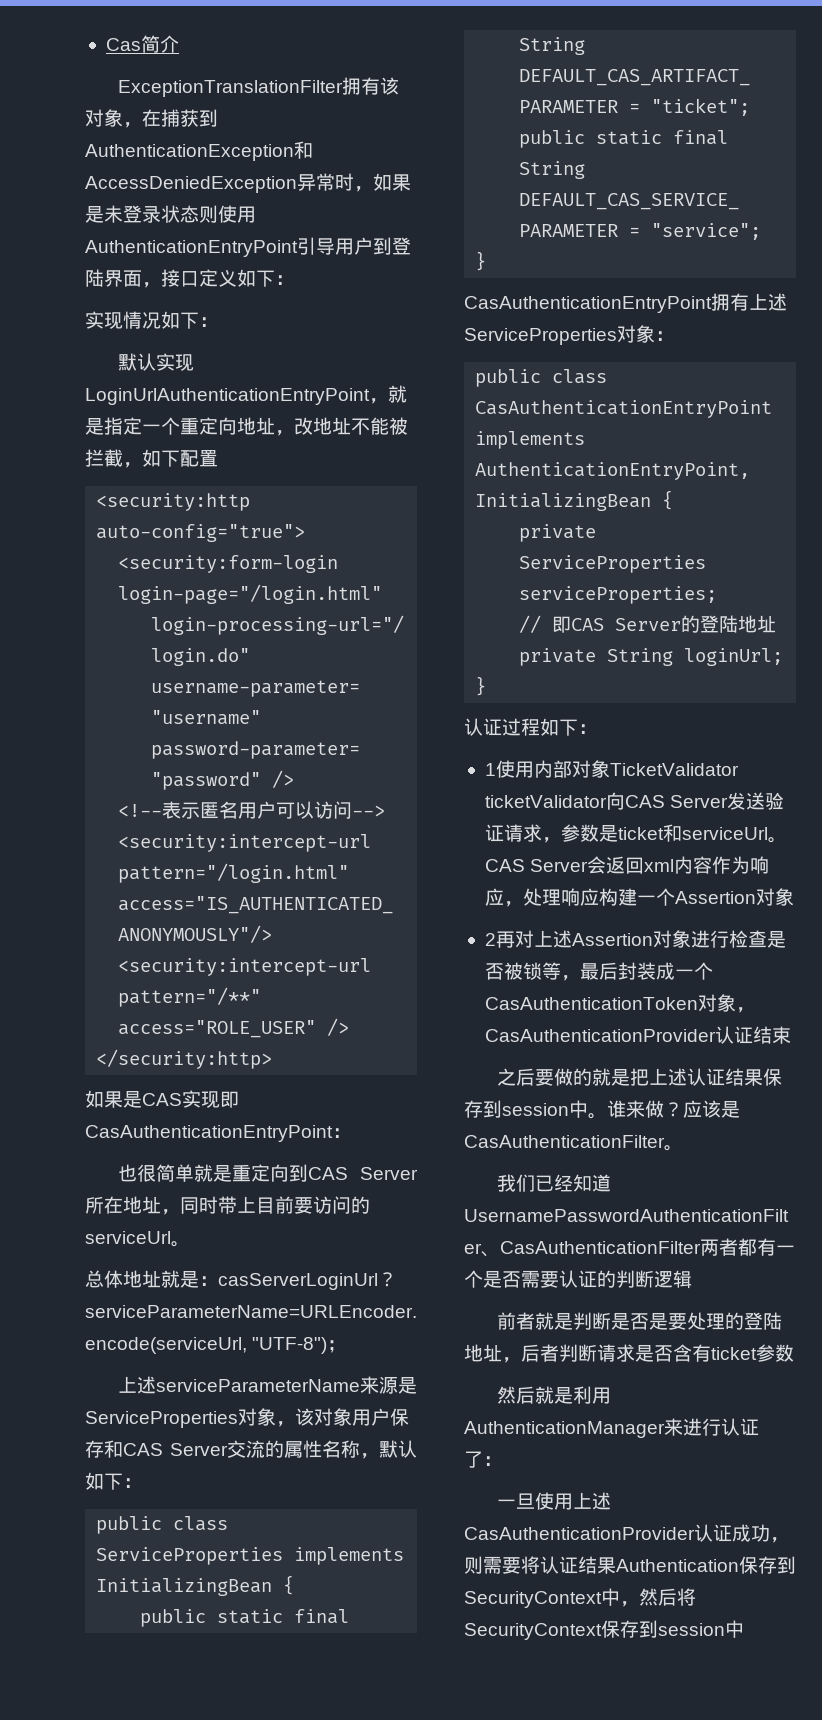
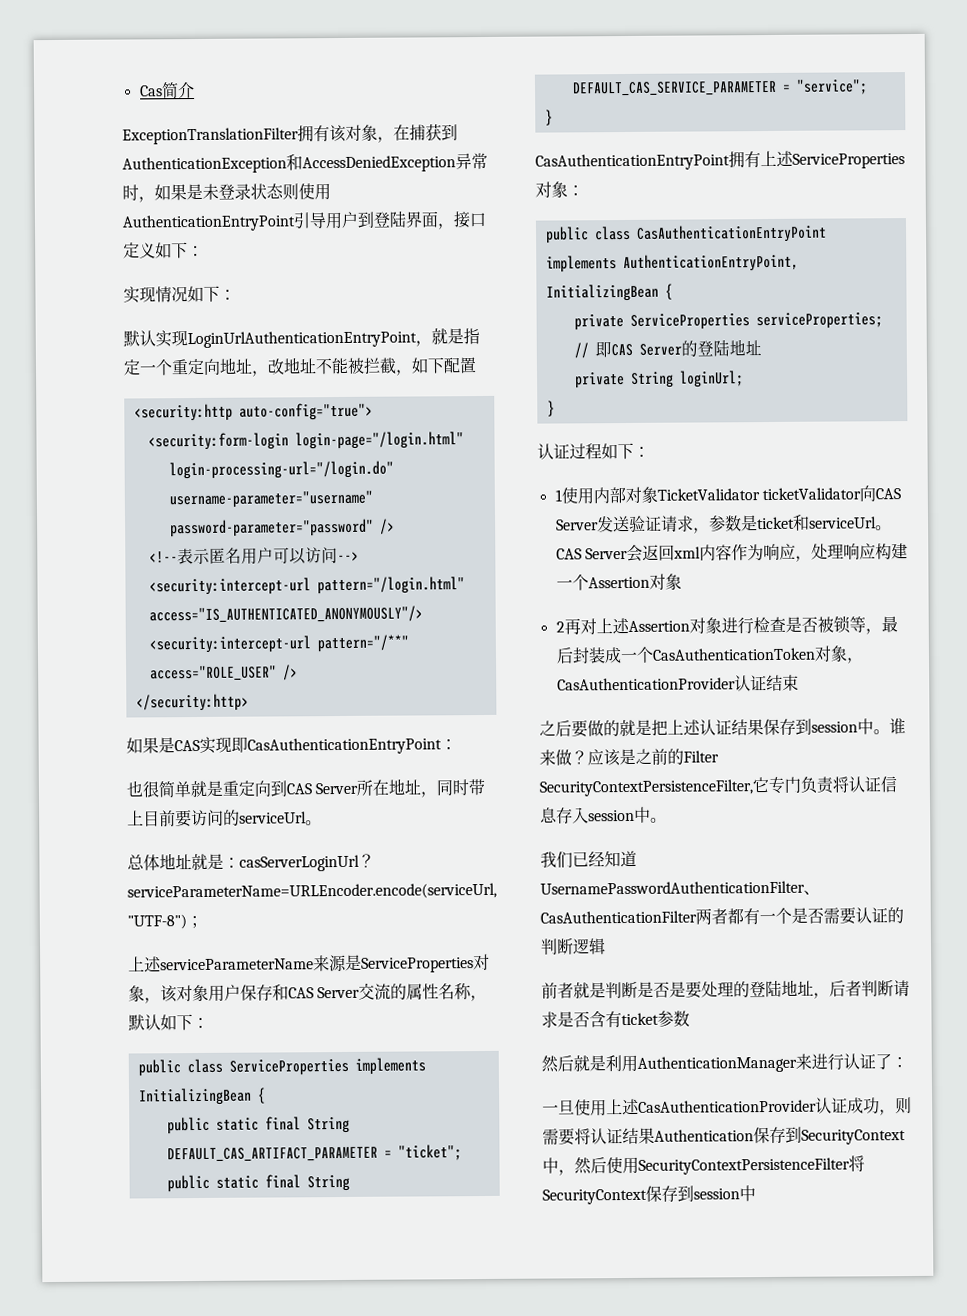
[464,1135,665,1148] CasAuthenticationFilter -> [635,748,719,765] [539,776,897,797] [540,806,651,824] 之前的Filter SecurityContextPersistenceFilter,它专门负责将认证信息存入session中
(677, 1597) none -> [606,1156,850,1175] 使用SecurityContextPersistenceFilter

